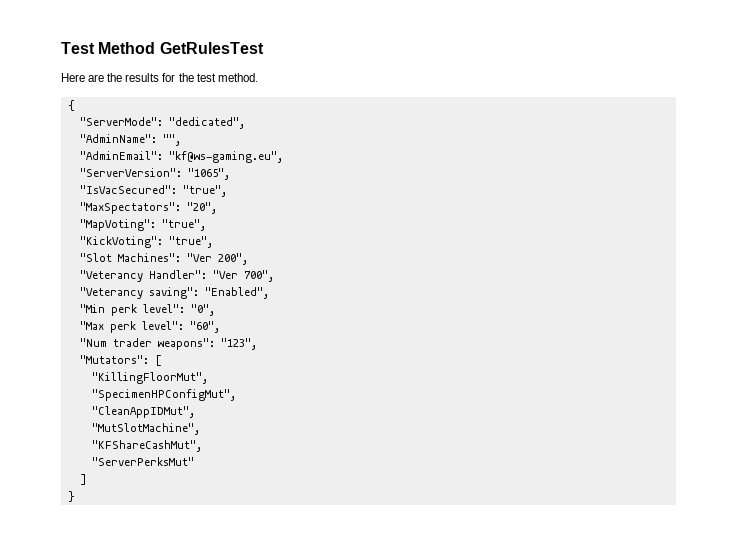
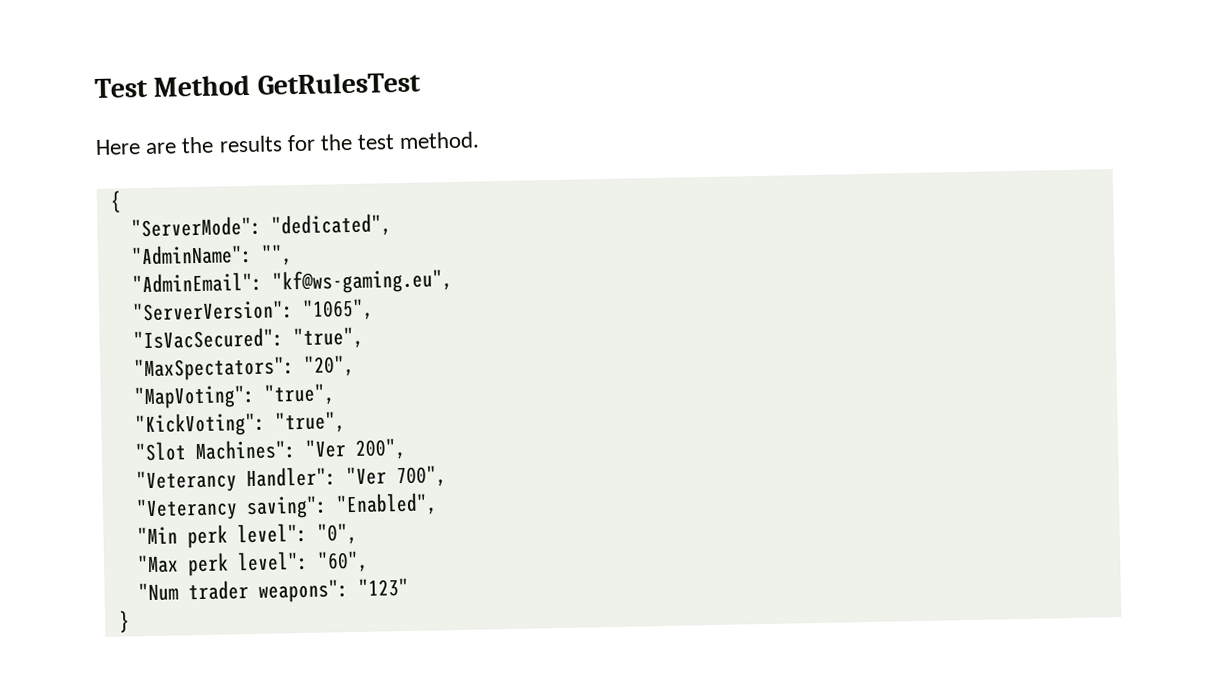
[220,338,257,350] [79,355,162,366] [91,372,208,384] [91,389,236,401] [91,406,195,418] [91,423,200,435] [91,440,202,452] [91,457,194,466] [79,474,87,485] "123", // "Mutators": [ // "KillingFloorMut", // "SpecimenHPConfigMut", // "CleanAppIDMut", // "MutSlotMachine", // "KFShareCashMut", // "ServerPerksMut" // ] -> [357,577,409,597] "123"

